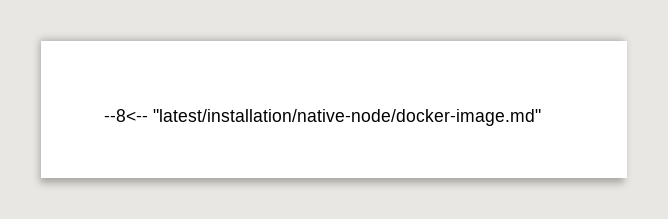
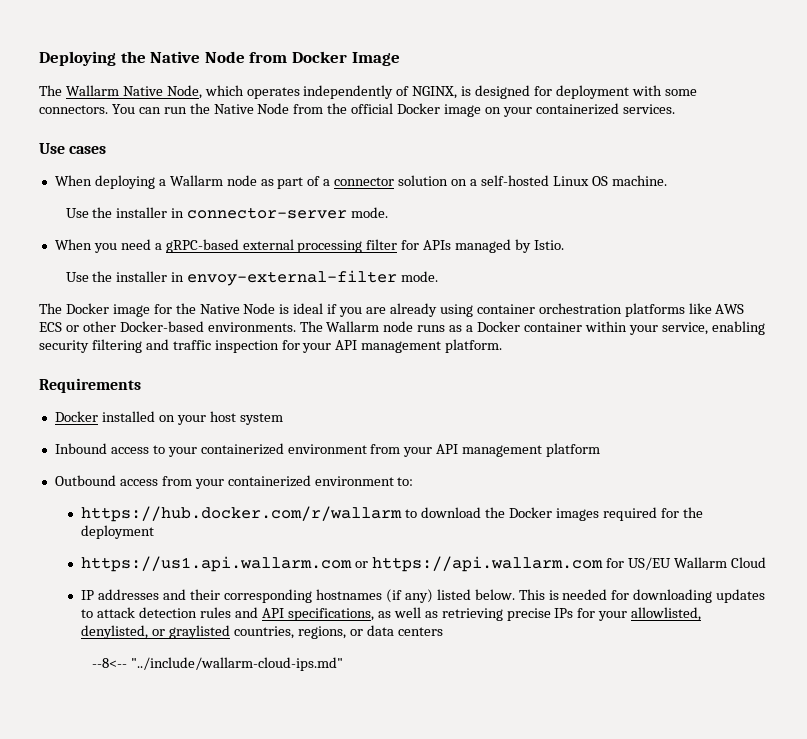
[104,109,541,126] --8<-- "latest/installation/native-node/docker-image.md" -> [39,51,400,66] [39,85,697,99] [39,103,675,117] [39,143,107,154] [54,175,667,189] [65,207,389,219] [54,239,564,253] [65,270,439,286] [39,303,745,317] [39,321,765,335] [39,339,503,353] [39,378,141,393] [54,411,283,425] [54,443,601,457] [54,475,414,489] [81,506,703,522] [81,525,155,539] [81,556,766,572] [81,589,766,603] [81,607,702,621] [81,625,443,639] [92,657,343,671] Deploying the Native Node from Docker Image // The Wallarm Native Node, which operates independently of NGINX, is designed for deployment with some connectors. You can run the Native Node from the official Docker image on your containerized services. // Use cases // When deploying a Wallarm node as part of a connector solution on a self-hosted Linux OS machine. // Use the installer in connector-server mode. // When you need a gRPC-based external processing filter for APIs managed by Istio. // Use the installer in envoy-external-filter mode. // The Docker image for the Native Node is ideal if you are already using container orchestration platforms like AWS ECS or other Docker-based environments. The Wallarm node runs as a Docker container within your service, enabling security filtering and traffic inspection for your API management platform. // Requirements // Docker installed on your host system // Inbound access to your containerized environment from your API management platform // Outbound access from your containerized environment to: // https://hub.docker.com/r/wallarm to download the Docker images required for the deployment // https://us1.api.wallarm.com or https://api.wallarm.com for US/EU Wallarm Cloud // IP addresses and their corresponding hostnames (if any) listed below. This is needed for downloading updates to attack detection rules and API specifications, as well as retrieving precise IPs for your allowlisted, denylisted, or graylisted countries, regions, or data centers // --8<-- "../include/wallarm-cloud-ips.md"

